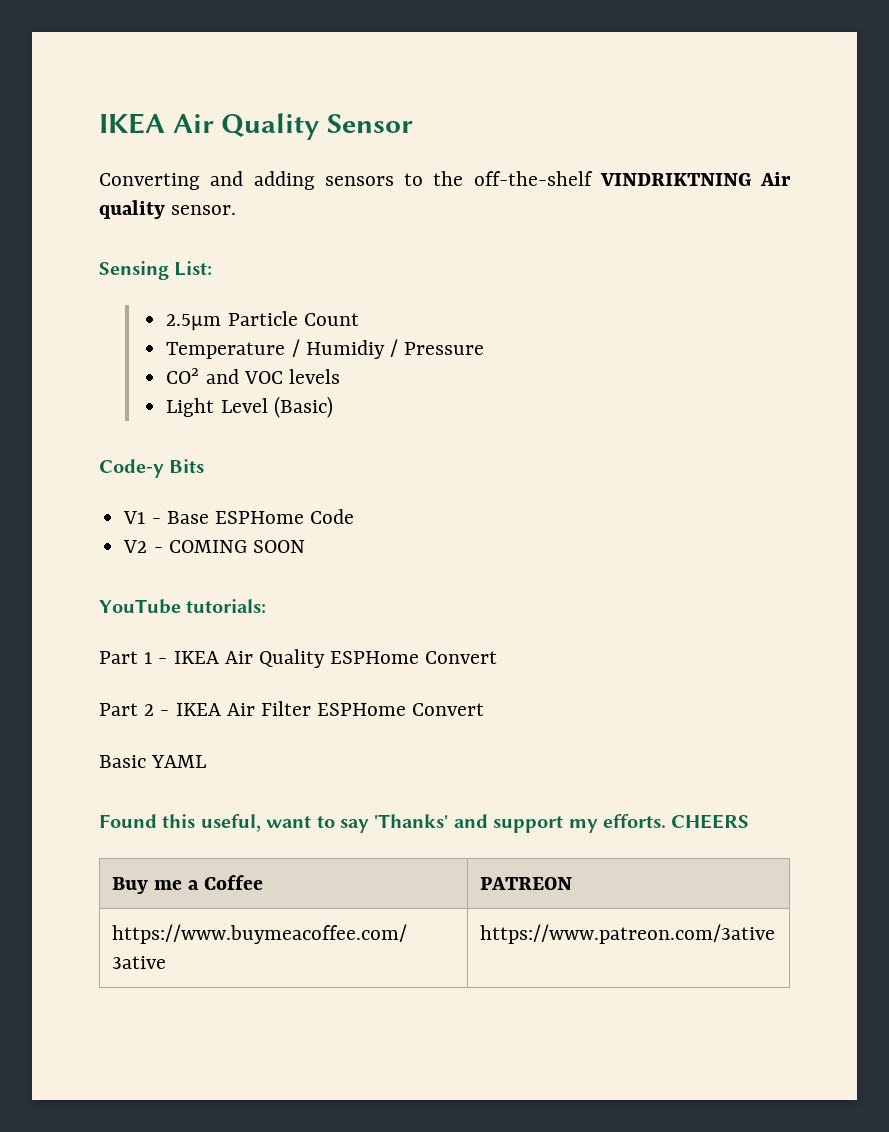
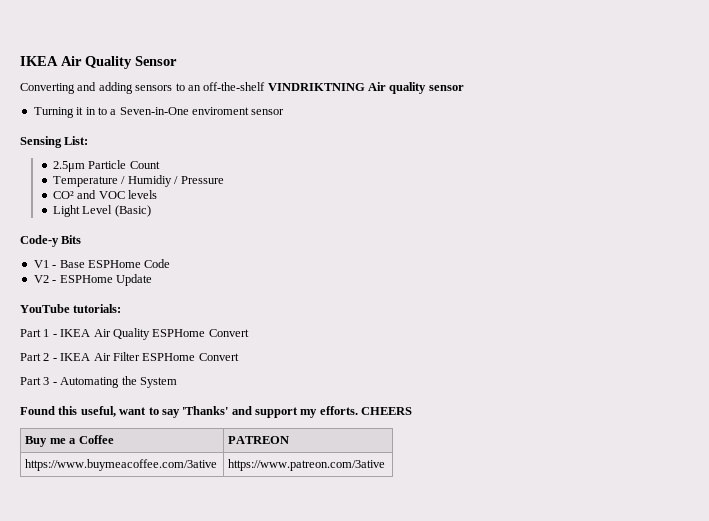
[433,171,464,186] the -> [187,85,201,91] an
[171,205,237,215] sensor. -> [428,85,464,91] [33,107,285,118] sensor // Turning it in to a Seven-in-One enviroment sensor
[168,540,305,553] COMING SOON -> [59,274,152,286] ESPHome Update
[99,755,207,768] Basic YAML -> [20,376,177,388] Part 3 - Automating the System

